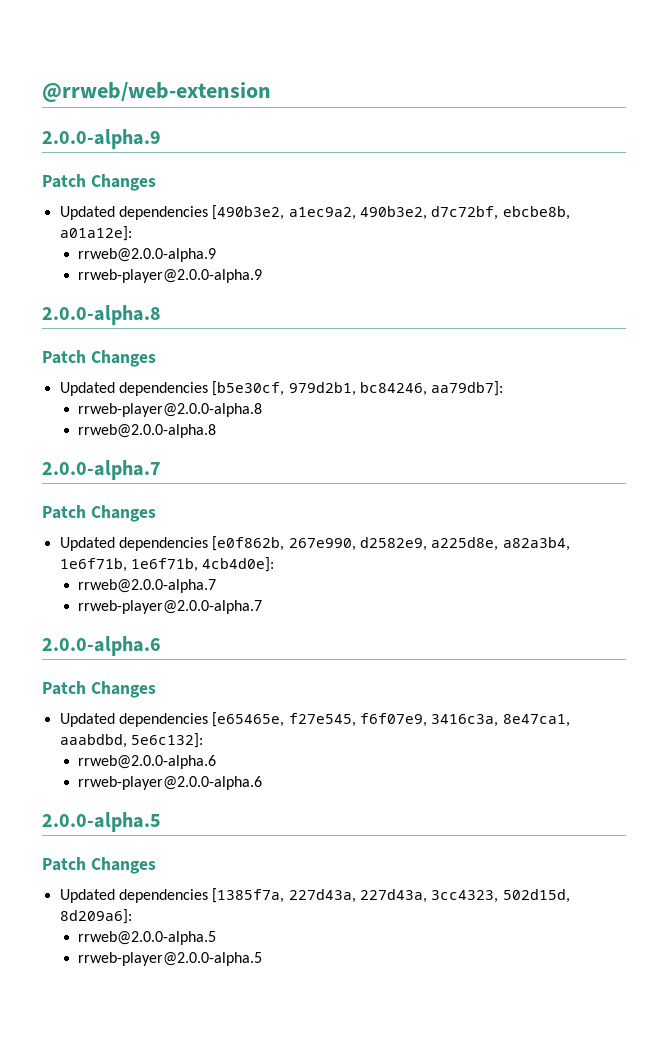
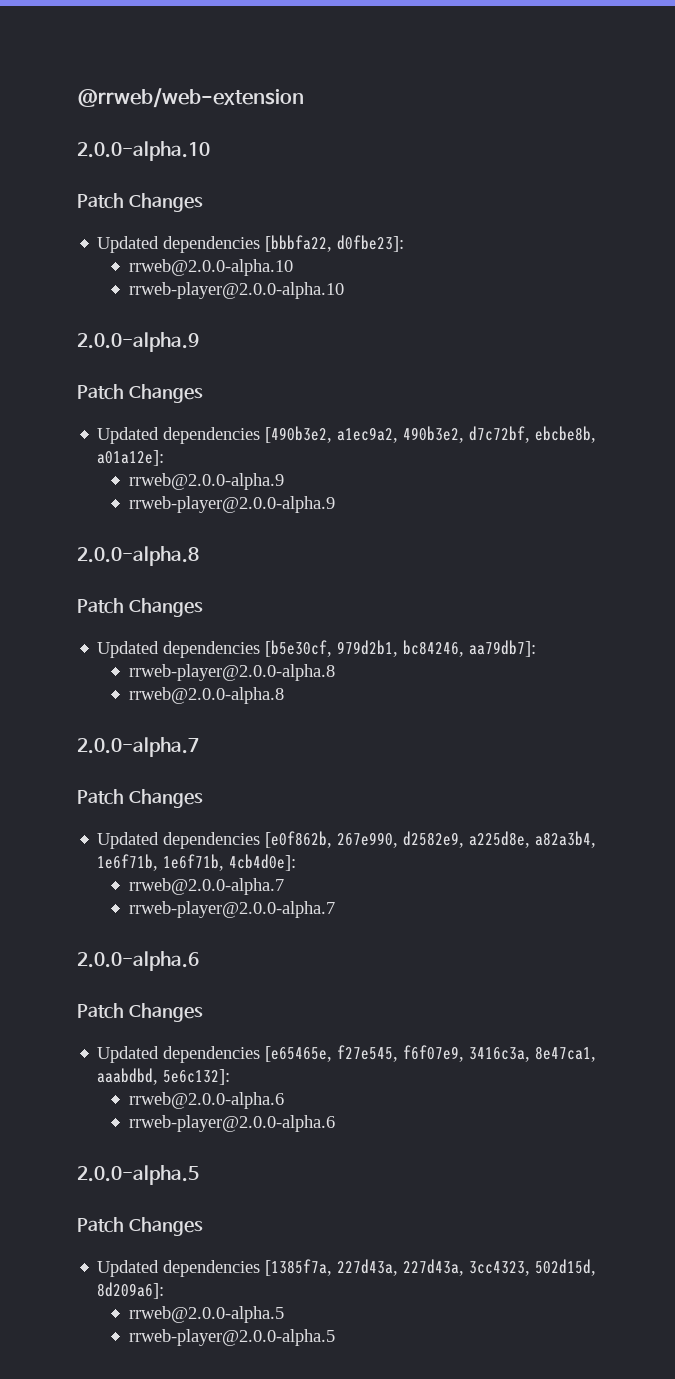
(271, 92) none -> [77,141,210,161] [77,193,203,212] [97,235,405,253] [128,259,293,276] [128,282,344,299] // 2.0.0-alpha.10 // Patch Changes // Updated dependencies [bbbfa22, d0fbe23]: // rrweb@2.0.0-alpha.10 // rrweb-player@2.0.0-alpha.10

